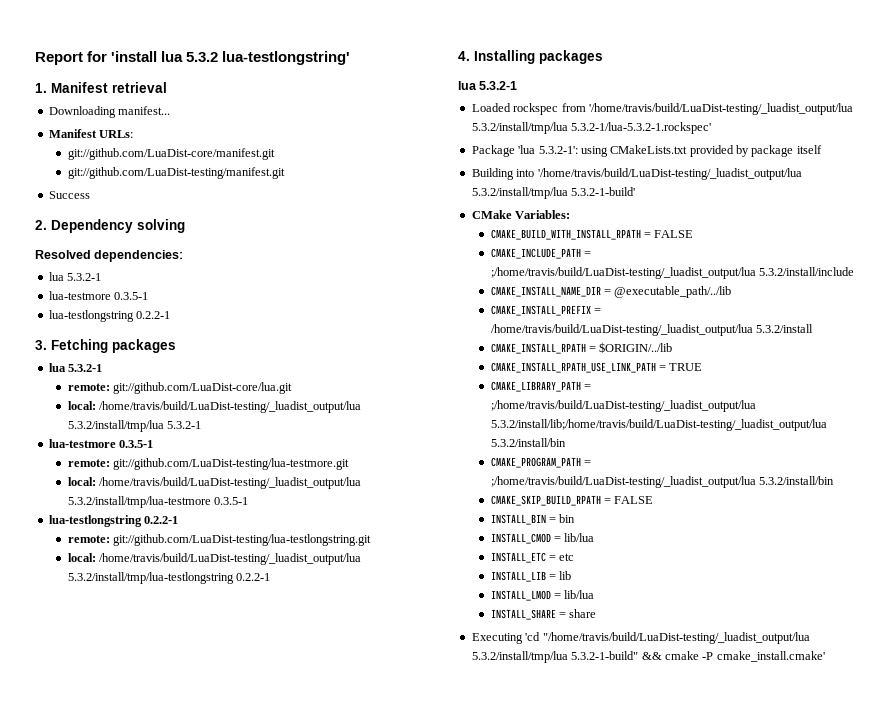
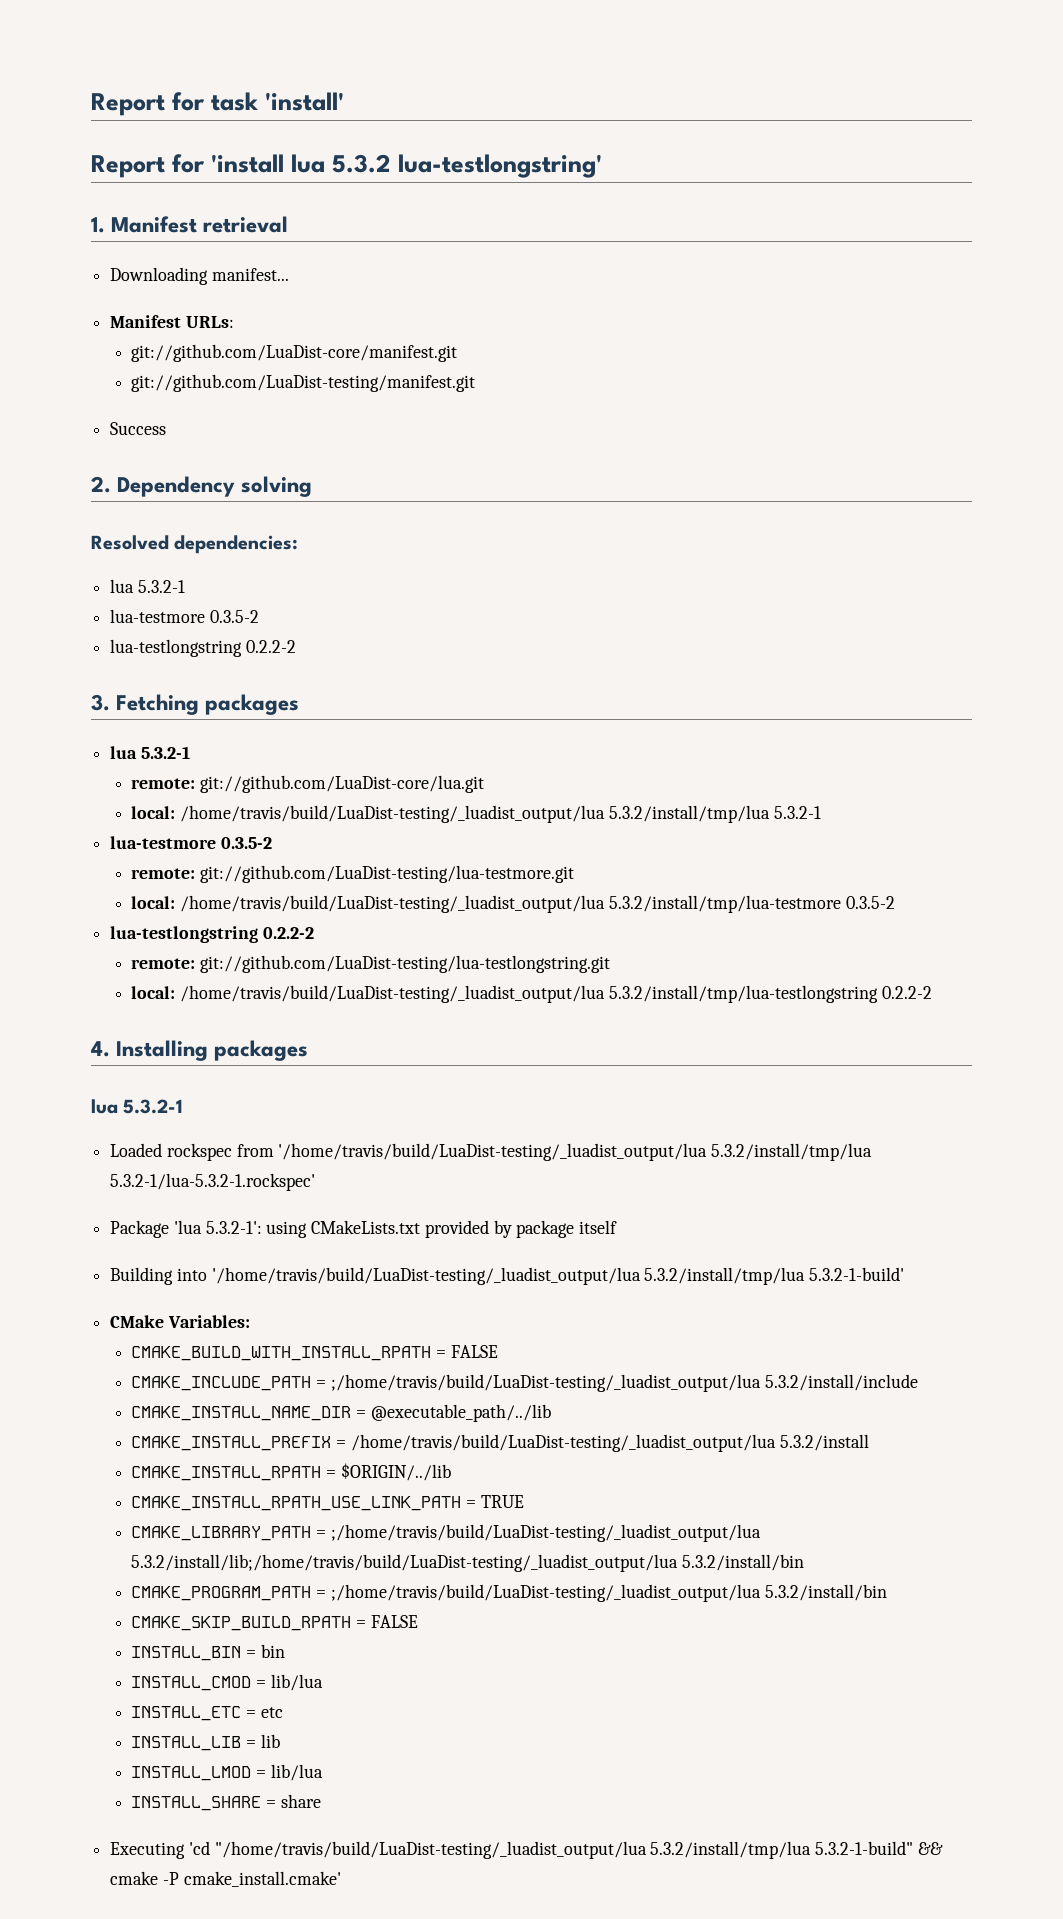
[35,51,108,65] Report for -> [91,92,344,116] [91,154,205,178] Report for task 'install' // Report for
[114,292,149,300] [48,310,171,322] 0.3.5-1 // lua-testlongstring 0.2.2-1 -> [209,610,259,623] [110,639,296,657] 0.3.5-2 // lua-testlongstring 0.2.2-2
[119,440,154,448] 0.3.5-1 -> [220,837,272,849] 0.3.5-2
[214,497,249,505] [48,515,179,527] 0.3.5-1 // lua-testlongstring 0.2.2-1 -> [845,896,895,909] [110,926,314,943] 0.3.5-2 // lua-testlongstring 0.2.2-2
[236,573,271,581] 0.2.2-1 -> [881,986,932,999] 0.2.2-2

